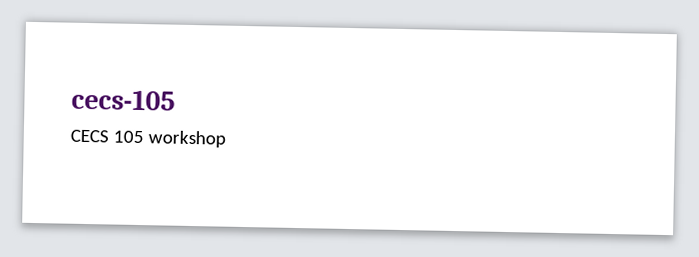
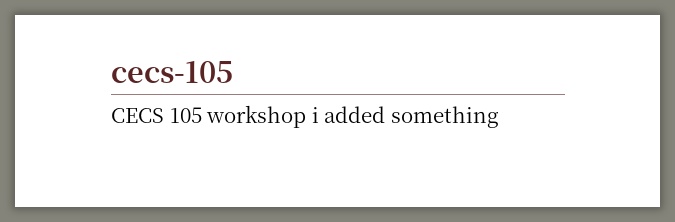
(226, 139) none -> [311,106,499,128] i added something

